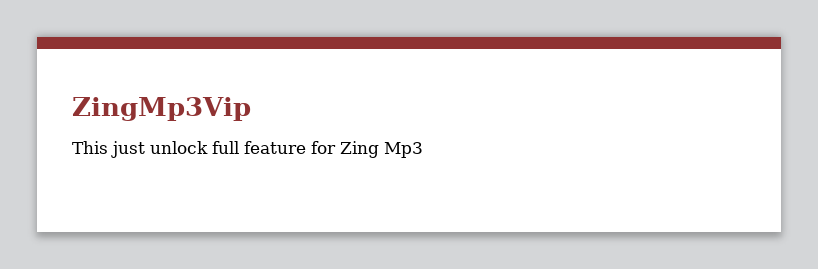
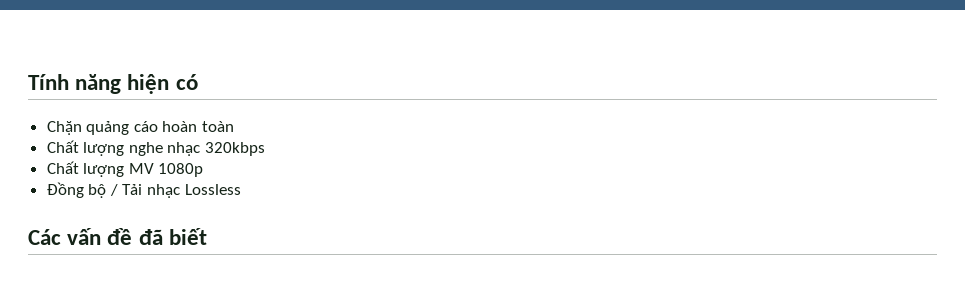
[72,97,251,121] [72,141,423,158] ZingMp3Vip // This just unlock full feature for Zing Mp3 -> [28,74,198,94] [46,121,235,135] [46,140,266,156] [46,161,204,177] [46,182,241,198] [28,228,207,245] Tính năng hiện có // Chặn quảng cáo hoàn toàn // Chất lượng nghe nhạc 320kbps // Chất lượng MV 1080p // Đồng bộ / Tải nhạc Lossless // Các vấn đề đã biết

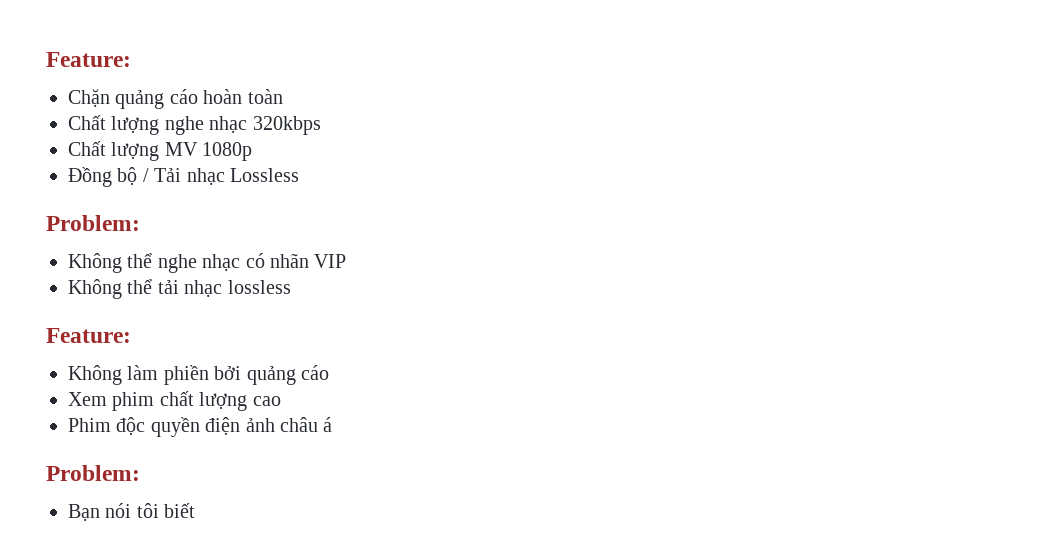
[28,74,198,94] Tính năng hiện có -> [46,52,131,67] Feature:
[28,228,163,245] Các vấn đề đã -> [46,215,140,231] [68,253,347,273] [68,279,291,299] [46,328,131,343] [68,365,329,385] [68,391,281,411] [68,417,333,437] [46,465,140,481] [68,503,159,521] Problem: // Không thể nghe nhạc có nhãn VIP // Không thể tải nhạc lossless // Feature: // Không làm phiền bởi quảng cáo // Xem phim chất lượng cao // Phim độc quyền điện ảnh châu á // Problem: // Bạn nói tôi

